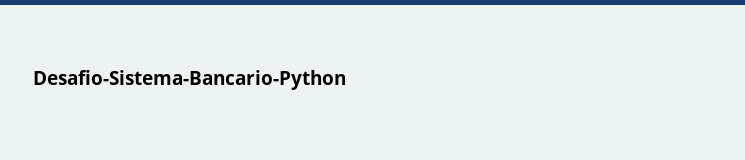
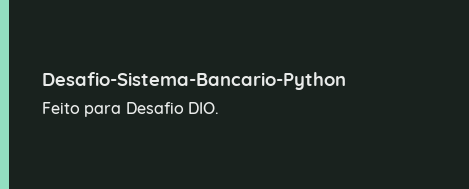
(346, 80) none -> [42,102,219,117] // Feito para Desafio DIO.

